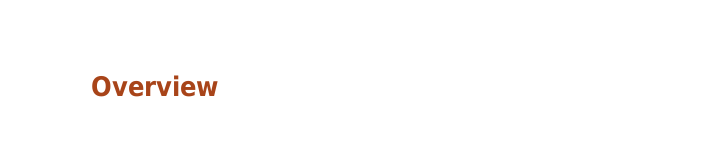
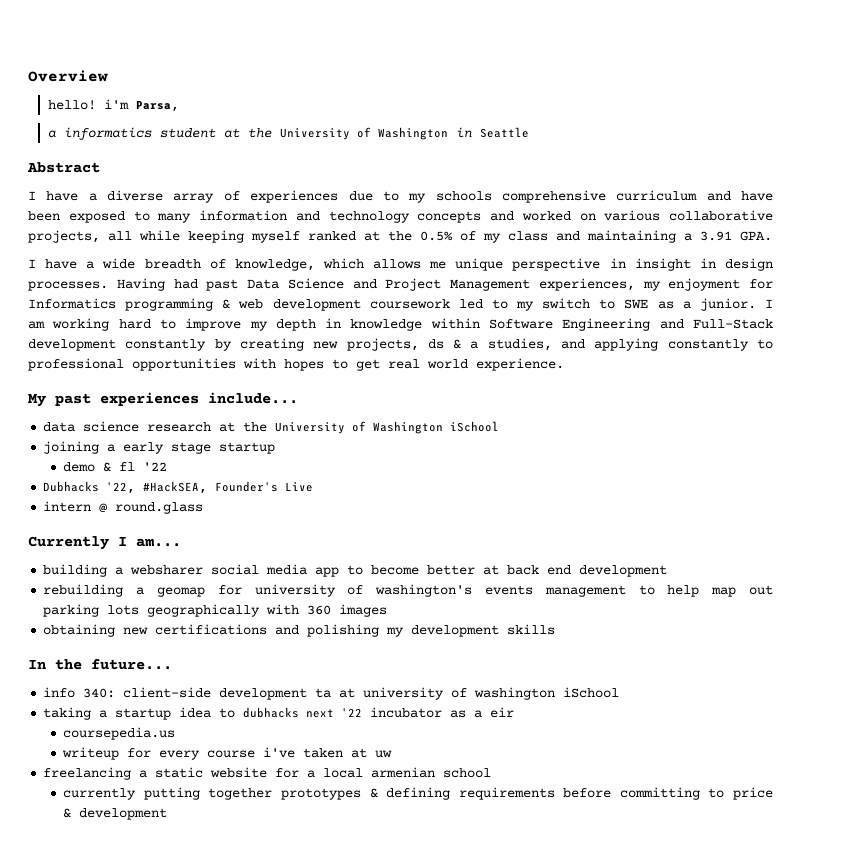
(218, 86) none -> [47,99,179,112] [47,127,529,140] [27,162,100,173] [28,190,773,203] [28,210,773,223] [28,230,772,243] [28,258,773,271] [28,278,773,291] [28,298,773,311] [28,318,773,331] [28,338,773,351] [28,358,564,371] [28,392,298,407] [43,421,500,434] [43,441,276,454] [63,462,168,472] [43,481,314,494] [43,501,204,514] [28,536,181,550] [43,564,668,577] [43,584,773,597] [43,604,388,617] [43,624,556,637] [28,659,172,670] [43,687,620,700] [43,707,515,720] [63,727,176,740] [62,747,393,760] [43,767,492,780] [63,787,774,800] [63,808,168,820] // hello! i'm Parsa, // a informatics student at the University of Washington in Seattle // Abstract // I have a diverse array of experiences due to my schools comprehensive curriculum and have been exposed to many information and technology concepts and worked on various collaborative projects, all while keeping myself ranked at the 0.5% of my class and maintaining a 3.91 GPA. // I have a wide breadth of knowledge, which allows me unique perspective in insight in design processes. Having had past Data Science and Project Management experiences, my enjoyment for Informatics programming & web development coursework led to my switch to SWE as a junior. I am working hard to improve my depth in knowledge within Software Engineering and Full-Stack development constantly by creating new projects, ds & a studies, and applying constantly to professional opportunities with hopes to get real world experience. // My past experiences include... // data science research at the University of Washington iSchool // joining a early stage startup // demo & fl '22 // Dubhacks '22, #HackSEA, Founder's Live // intern @ round.glass // Currently I am... // building a websharer social media app to become better at back end development // rebuilding a geomap for university of washington's events management to help map out parking lots geographically with 360 images // obtaining new certifications and polishing my development skills // In the future... // info 340: client-side development ta at university of washington iSchool // taking a startup idea to dubhacks next '22 incubator as a eir // coursepedia.us // writeup for every course i've taken at uw // freelancing a static website for a local armenian school // currently putting together prototypes & defining requirements before committing to price & development

